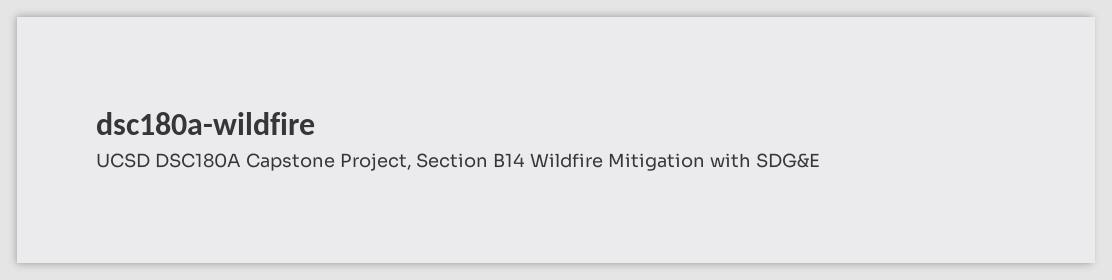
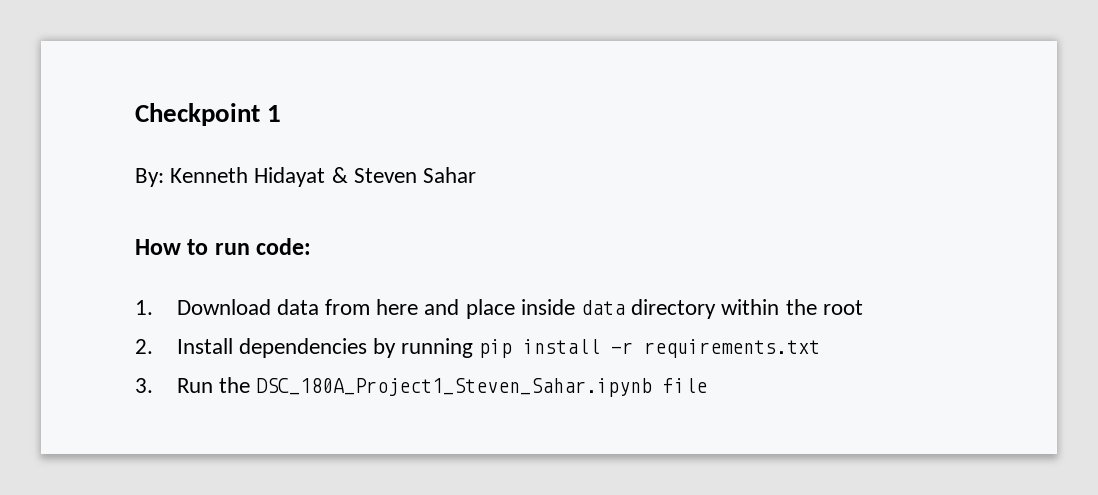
[96,112,315,135] [96,153,820,171] dsc180a-wildfire // UCSD DSC180A Capstone Project, Section B14 Wildfire Mitigation with SDG&E -> [135,103,282,126] [135,167,477,187] [135,238,312,255] [135,299,863,319] [135,338,821,358] [135,377,707,397] Checkpoint 1 // By: Kenneth Hidayat & Steven Sahar // How to run code: // 1. Download data from here and place inside data directory within the root // 2. Install dependencies by running pip install -r requirements.txt // 3. Run the DSC_180A_Project1_Steven_Sahar.ipynb file

